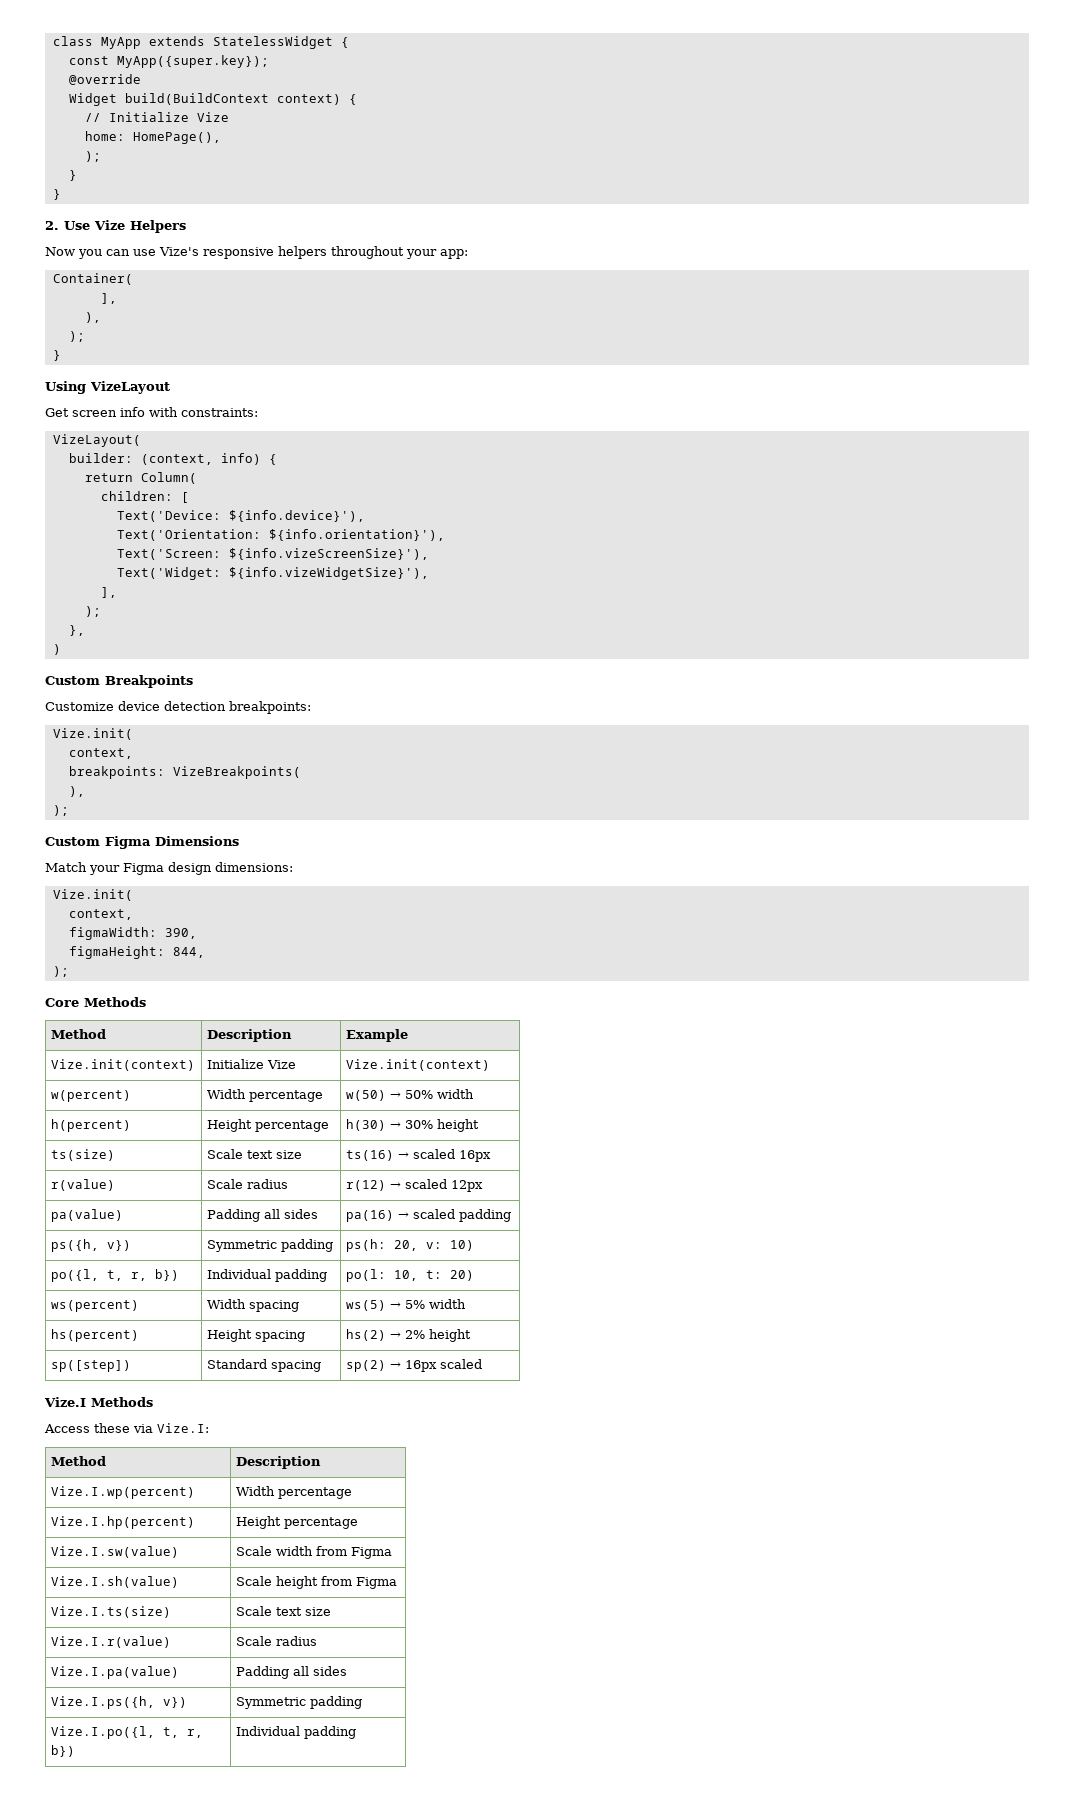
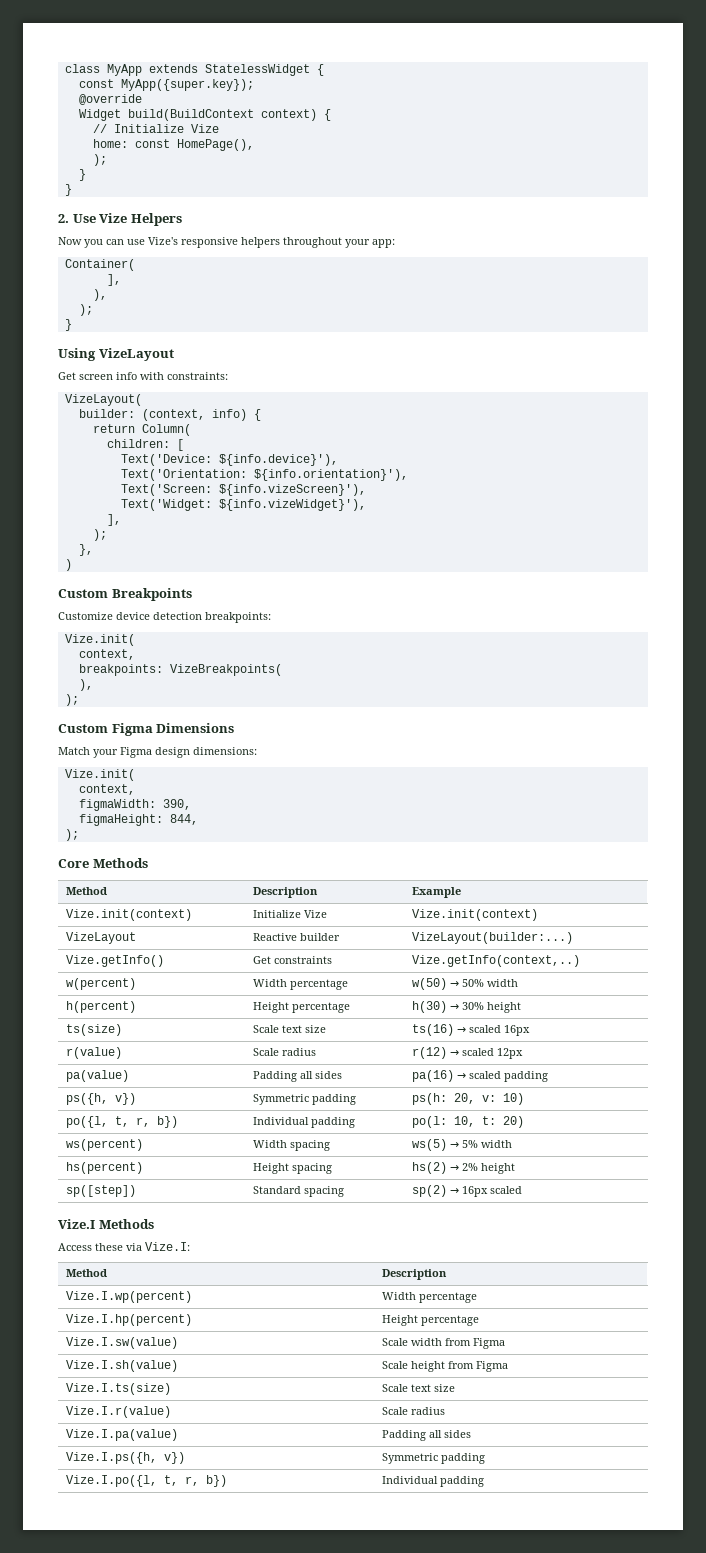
(125, 136) none -> [134,139,170,148] const
[228,548,429,560] ${info.vizeScreenSize}'), -> [218,484,366,496] ${info.vizeScreen}'),
[228,567,429,580] ${info.vizeWidgetSize}'), -> [218,499,366,511] ${info.vizeWidget}'),
(490, 1065) none -> [65,932,136,944] [252,933,340,941] [411,932,573,944] [65,955,164,967] [252,956,332,964] [411,955,580,967] // VizeLayout | Reactive builder | VizeLayout(builder:...) // Vize.getInfo() | Get constraints | Vize.getInfo(context,..)

